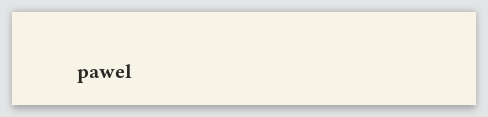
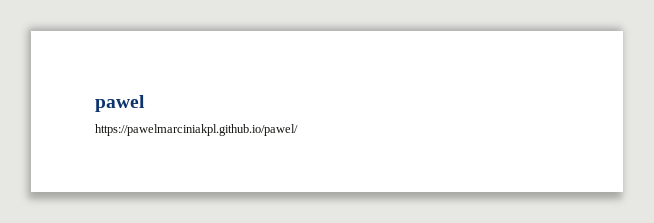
(132, 73) none -> [95,124,298,136] // https://pawelmarciniakpl.github.io/pawel/

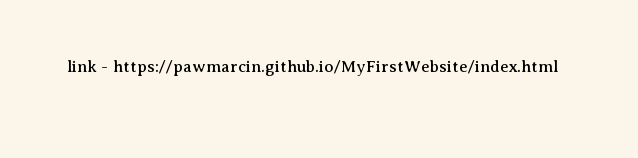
[95,95,145,112] [95,124,298,136] pawel // https://pawelmarciniakpl.github.io/pawel/ -> [67,60,558,76] link - https://pawmarcin.github.io/MyFirstWebsite/index.html

